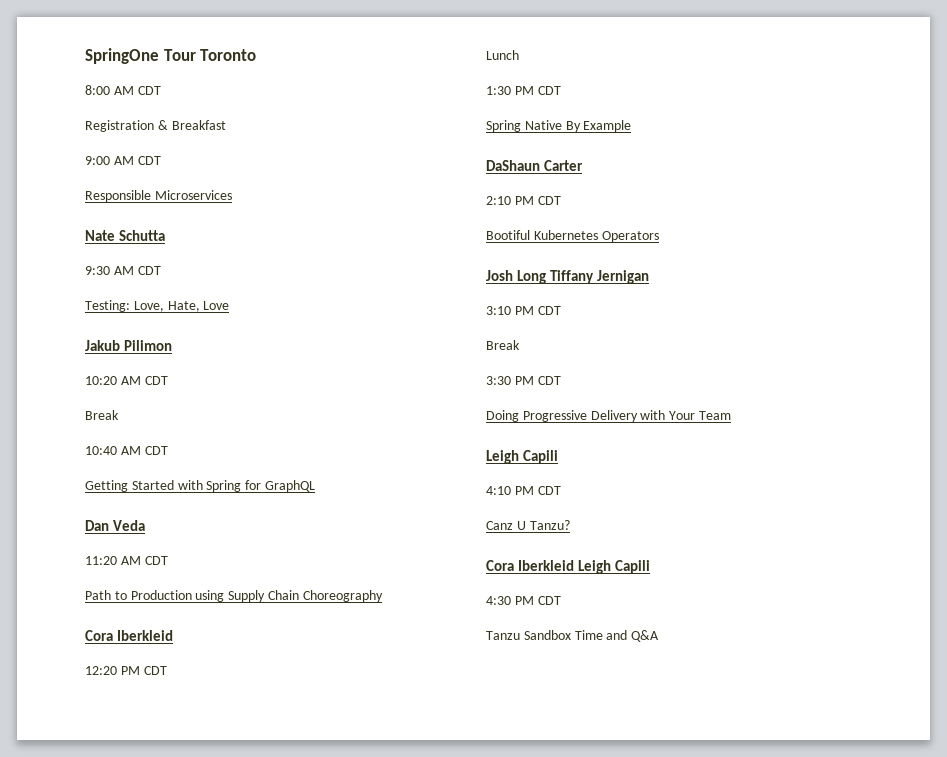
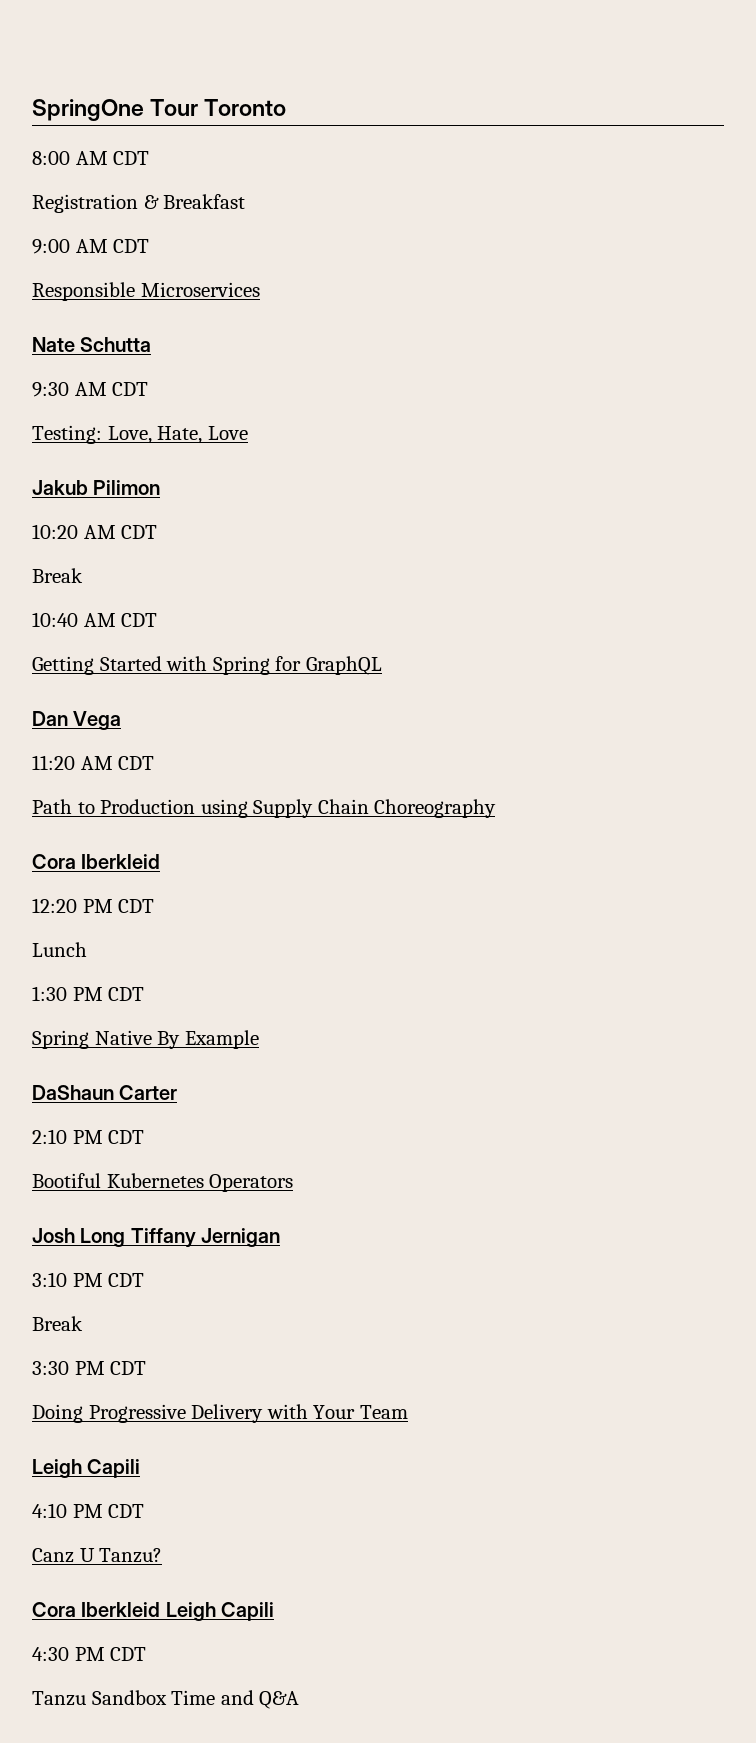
[112,520,145,531] Veda -> [73,711,122,730] Vega

